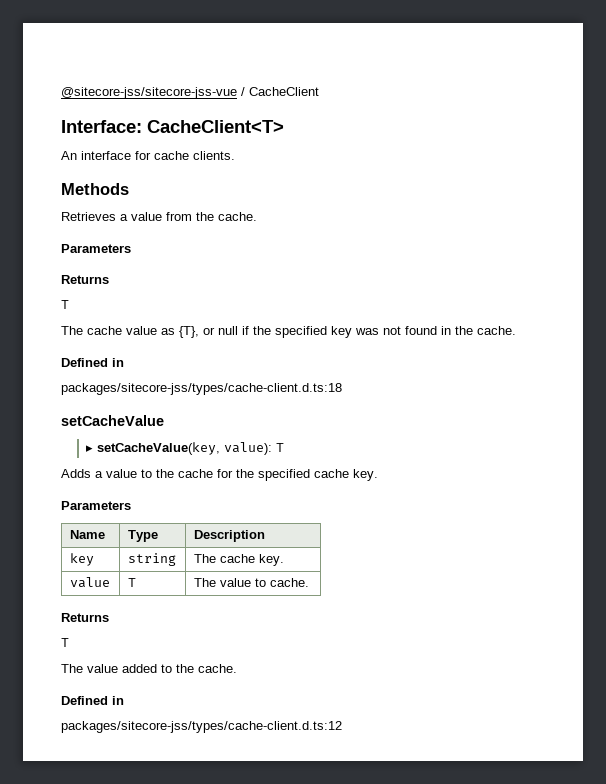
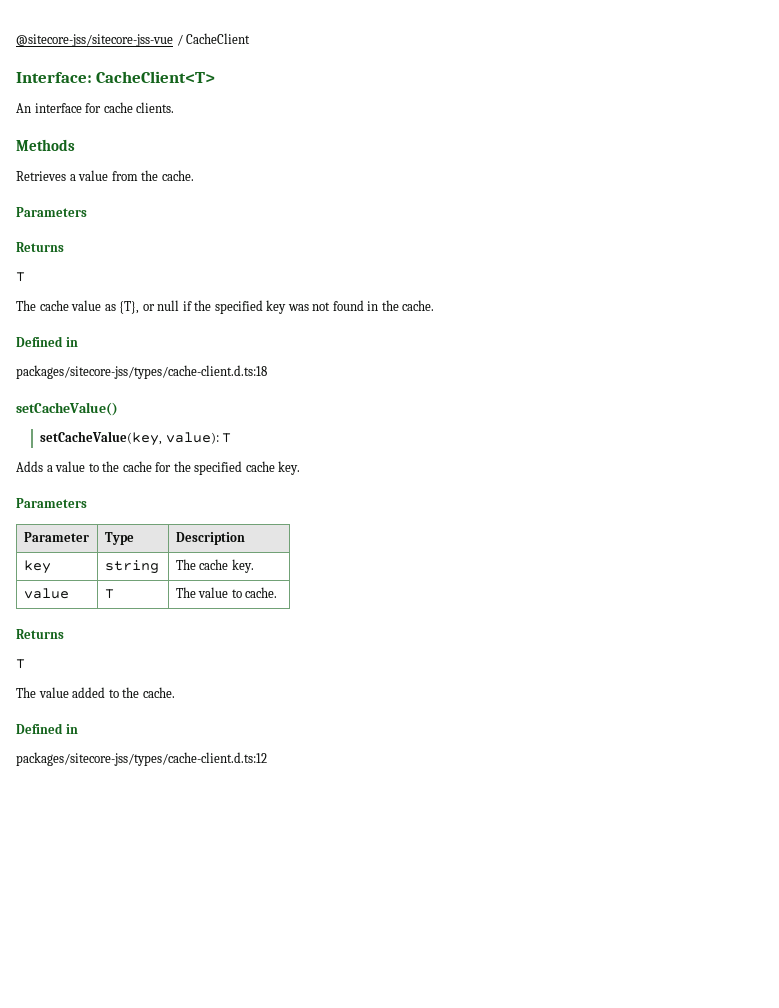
[61,415,164,426] [85,445,93,452] setCacheValue // ▸ -> [16,402,118,416] setCacheValue() //
[69,530,105,539] Name -> [23,532,89,542] Parameter

